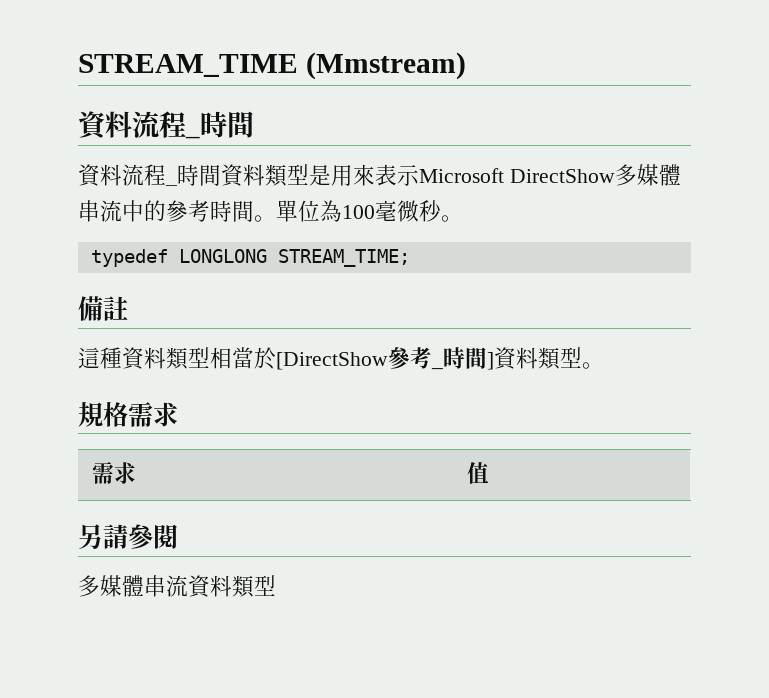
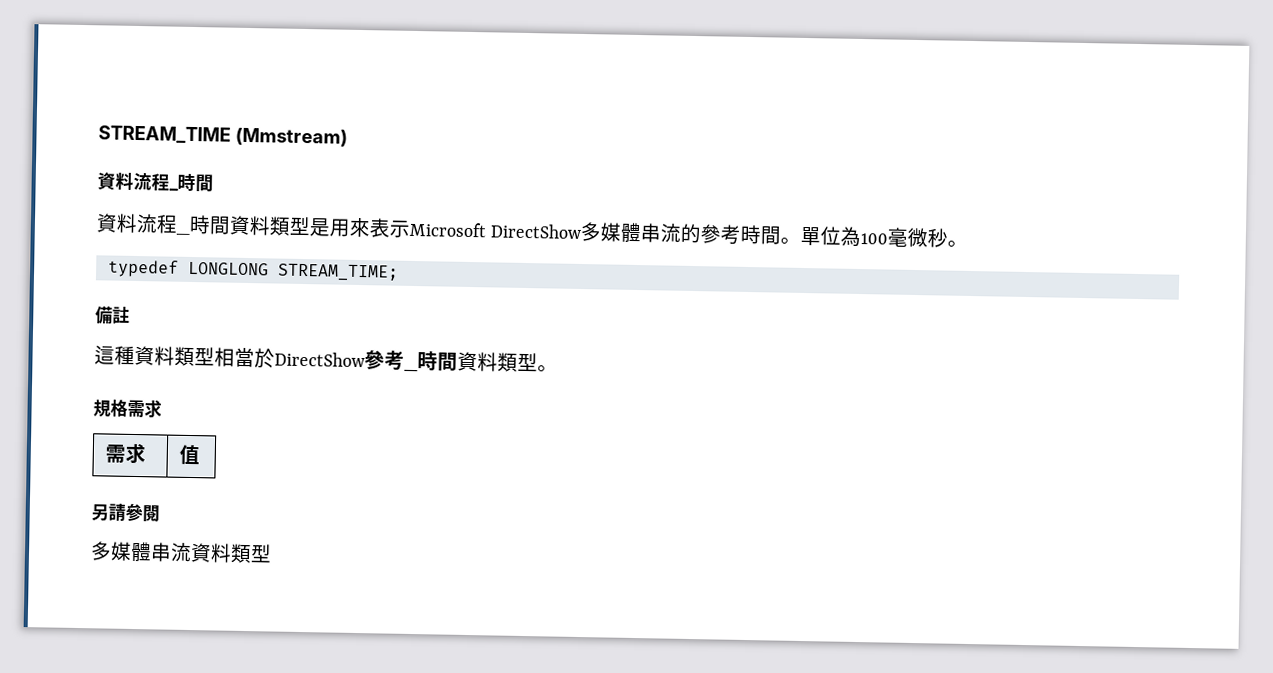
[122,200,144,222] 中 -> (683, 233) none
[276,352,388,370] [DirectShow -> [274,351,365,368] DirectShow
[487,352,494,370] ] -> (458, 361) none

